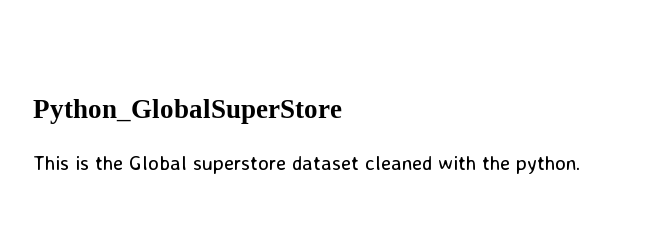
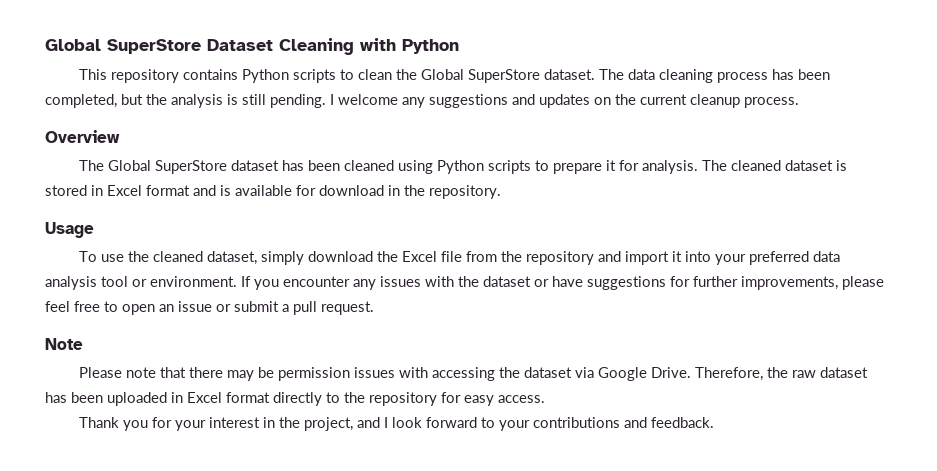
[33,99,342,124] [33,156,580,174] Python_GlobalSuperStore // This is the Global superstore dataset cleaned with the python. -> [45,38,459,55] [79,69,831,83] [45,94,799,108] [45,130,120,143] [79,160,848,174] [45,185,501,199] [45,222,94,238] [79,251,841,265] [45,276,884,290] [45,301,374,315] [45,338,83,350] [79,367,869,381] [45,392,545,406] [79,417,715,431] Global SuperStore Dataset Cleaning with Python // This repository contains Python scripts to clean the Global SuperStore dataset. The data cleaning process has been completed, but the analysis is still pending. I welcome any suggestions and updates on the current cleanup process. // Overview // The Global SuperStore dataset has been cleaned using Python scripts to prepare it for analysis. The cleaned dataset is stored in Excel format and is available for download in the repository. // Usage // To use the cleaned dataset, simply download the Excel file from the repository and import it into your preferred data analysis tool or environment. If you encounter any issues with the dataset or have suggestions for further improvements, please feel free to open an issue or submit a pull request. // Note // Please note that there may be permission issues with accessing the dataset via Google Drive. Therefore, the raw dataset has been uploaded in Excel format directly to the repository for easy access. // Thank you for your interest in the project, and I look forward to your contributions and feedback.

